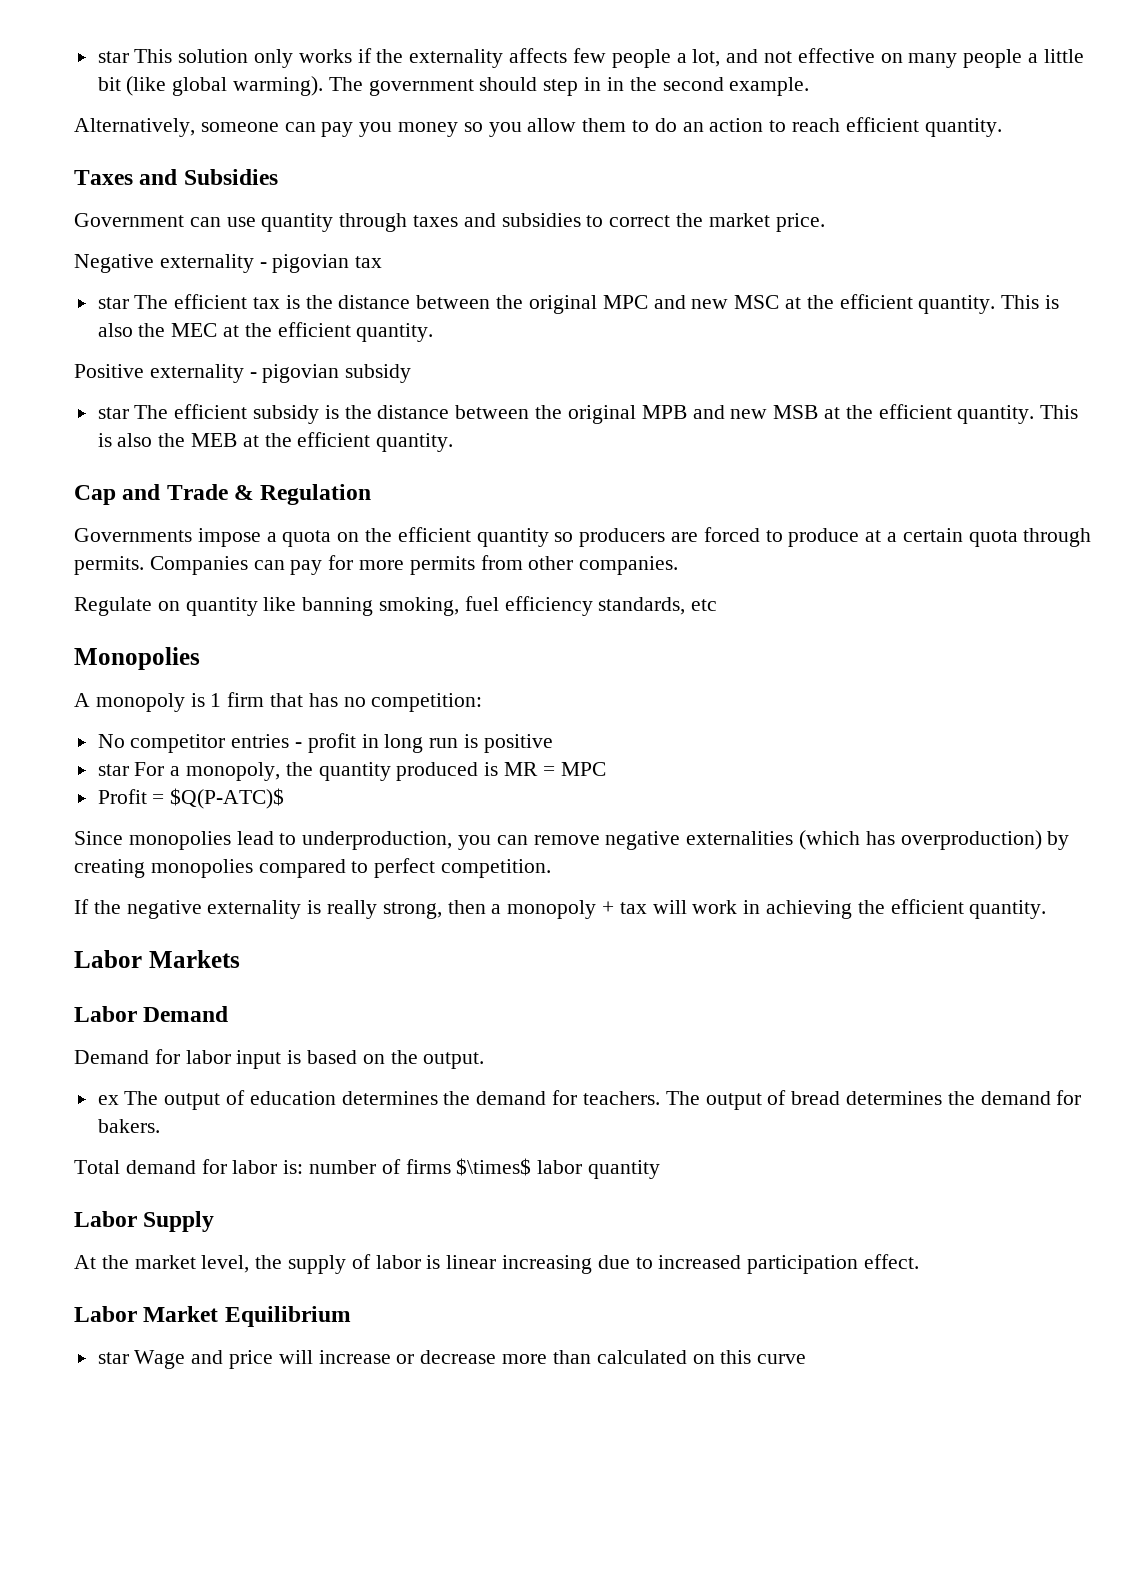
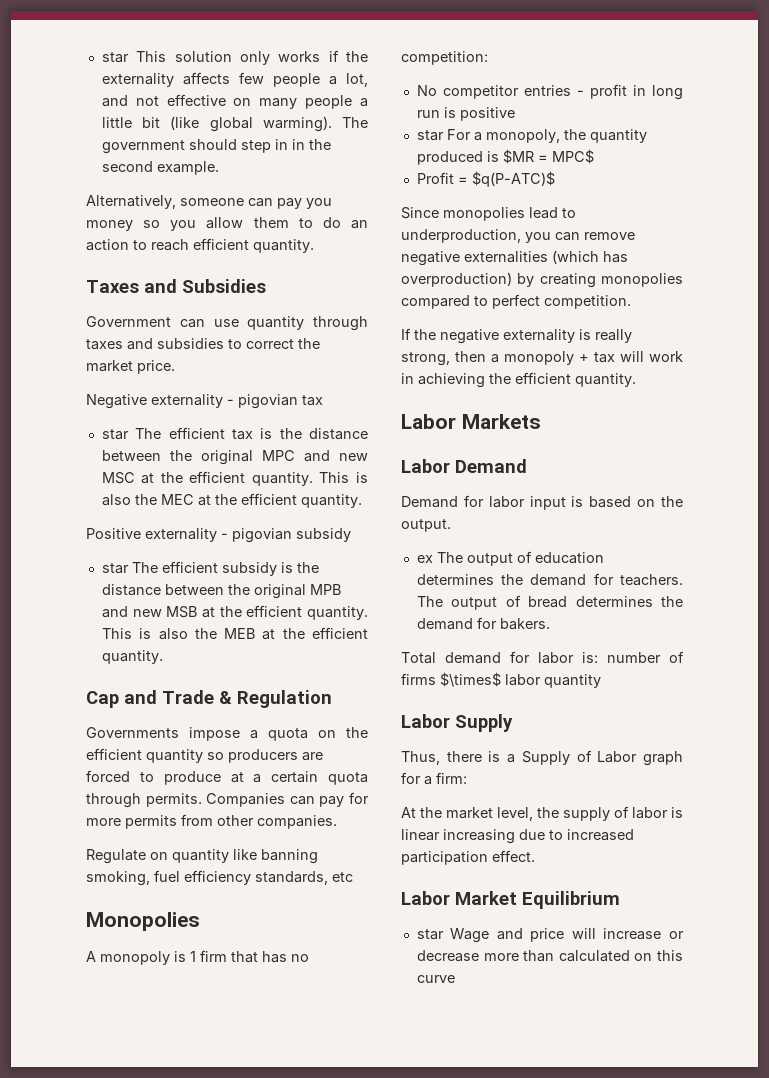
[504,762,606,776] MR = MPC -> [502,149,594,164] $MR = MPC$
[170,788,285,809] $Q(P-ATC)$ -> [471,171,555,187] $q(P-ATC)$
(215, 1221) none -> [401,750,683,766] [401,772,467,785] // Thus, there is a Supply of Labor graph for a firm:

